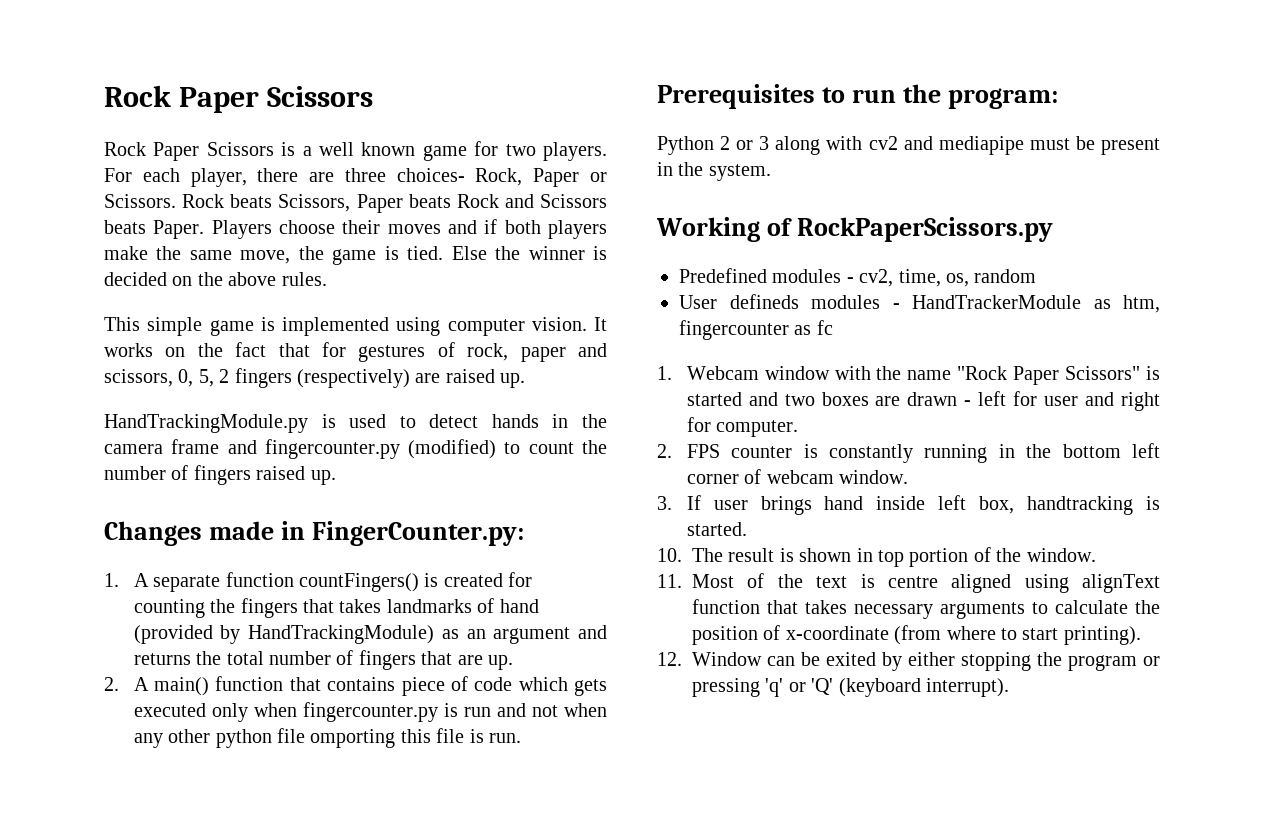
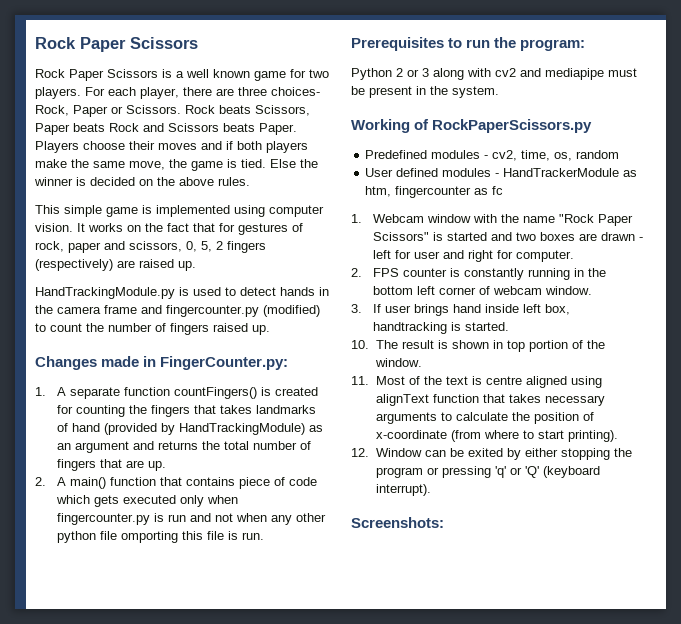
[729,294,799,309] defineds -> [396,168,439,177] defined
(1009, 687) none -> [351,517,444,528] // Screenshots:

